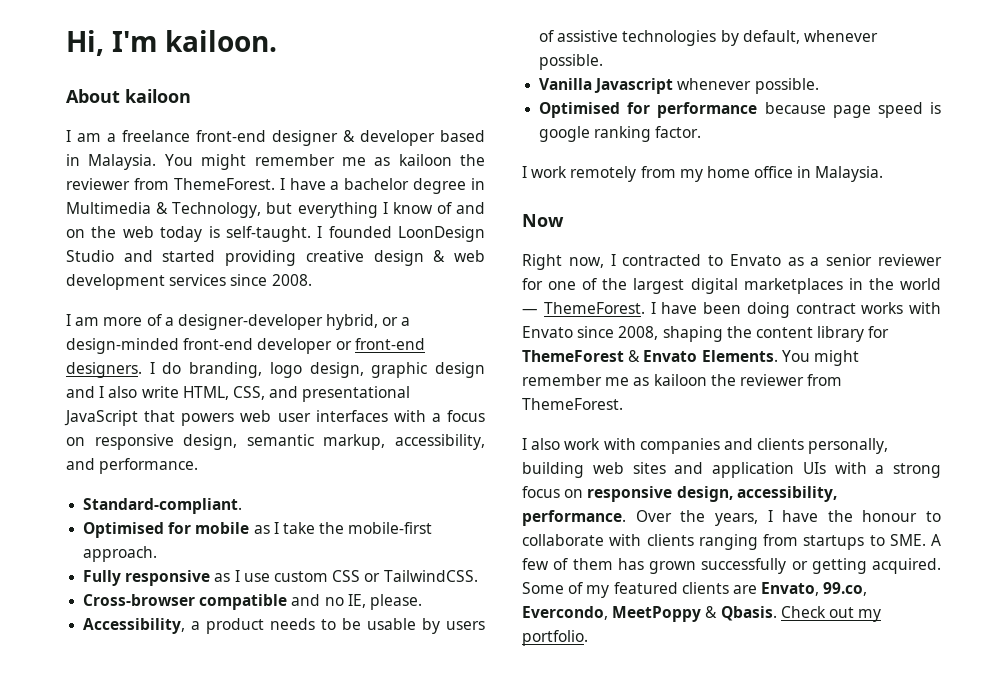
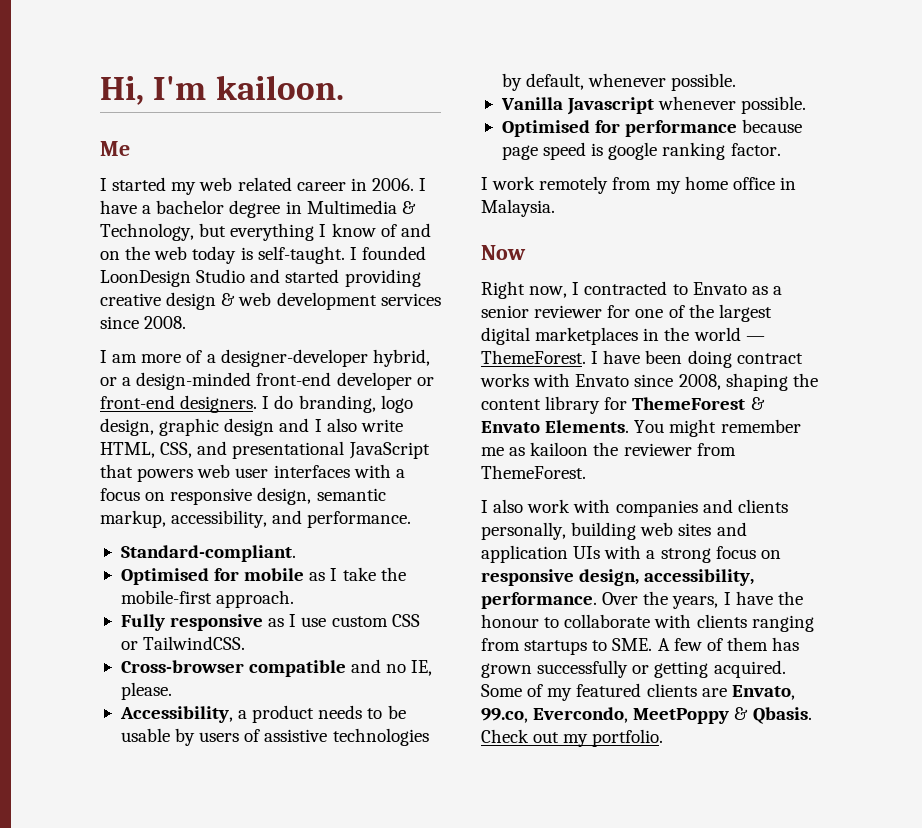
[66,89,191,103] [66,130,485,146] [66,154,485,170] [66,178,275,190] About kailoon // I am a freelance front-end designer & developer based in Malaysia. You might remember me as kailoon the reviewer from ThemeForest. -> [100,141,130,156] [100,177,414,195] Me // I started my web related career in 2006.

